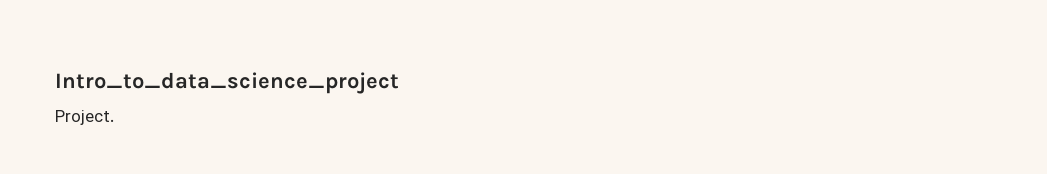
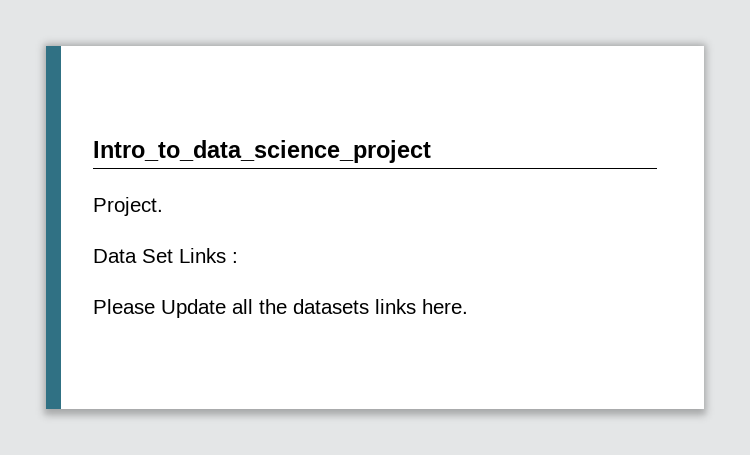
(114, 117) none -> [93,248,238,263] [93,299,468,318] // Data Set Links : // Please Update all the datasets links here.

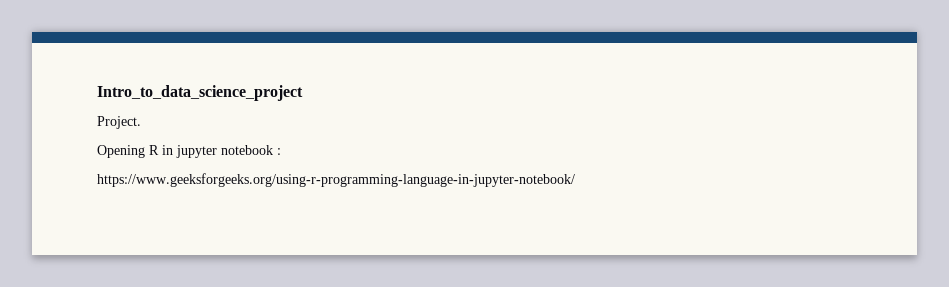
[93,248,238,263] [93,299,468,318] Data Set Links : // Please Update all the datasets links here. -> [97,145,281,158] [97,173,575,187] Opening R in jupyter notebook : // https://www.geeksforgeeks.org/using-r-programming-language-in-jupyter-notebook/

